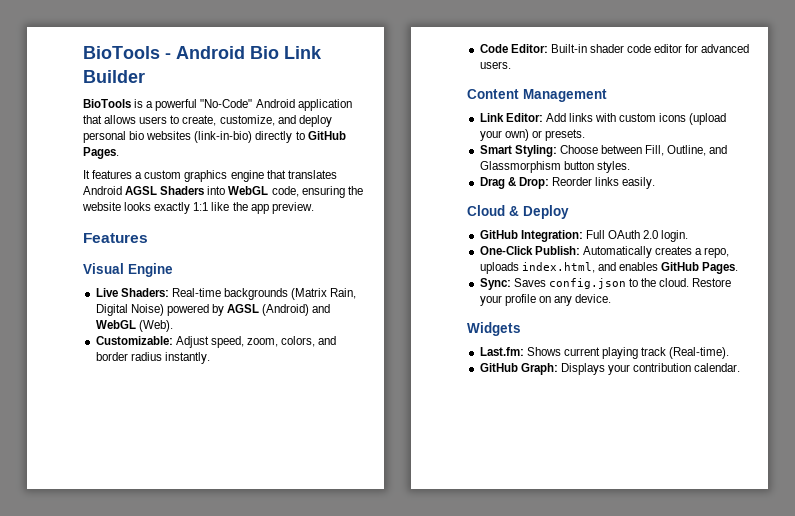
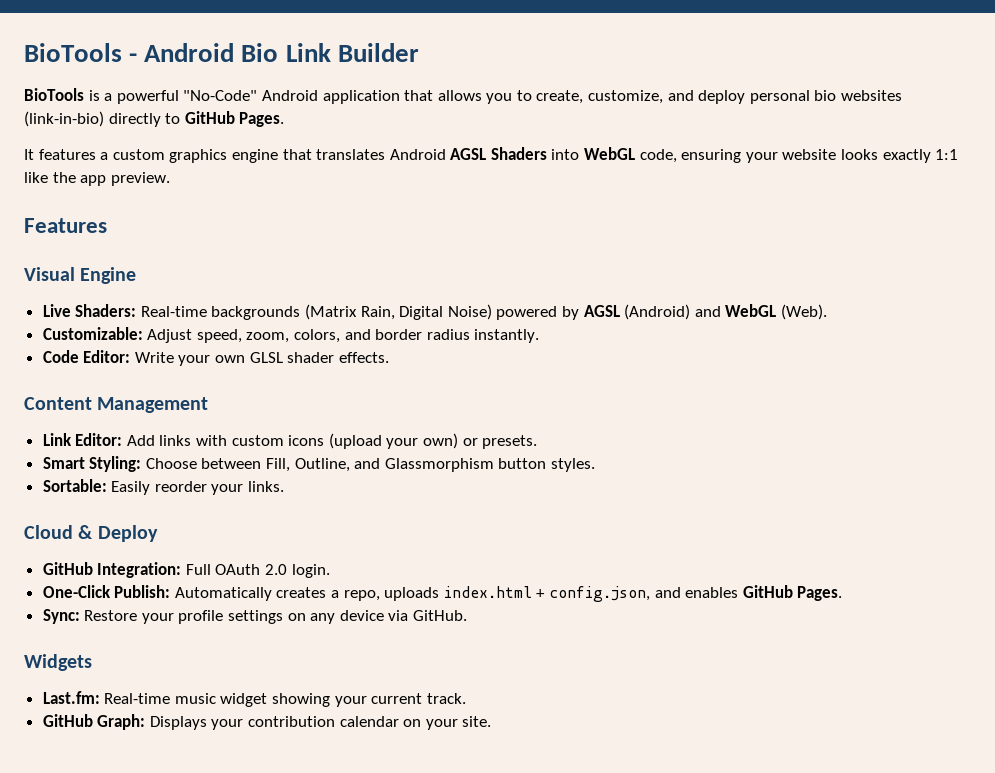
[139,116,168,124] users -> [486,93,513,104] you
[347,186,363,195] the -> [745,152,778,163] your
[550,44,750,53] [479,61,511,69] Built-in shader code editor for advanced users. -> [134,352,389,366] Write your own GLSL shader effects.
[479,177,656,189] Drag & Drop: Reorder links easily. -> [42,479,285,495] Sortable: Easily reorder your links.
[521,262,595,273] index.html, -> [443,586,651,602] index.html + config.json,
[513,278,690,289] Saves config.json to the cloud. -> (80, 616) none
(536, 300) none -> [228,610,284,624] settings
[575,294,612,303] device. -> [339,610,468,621] device via GitHub.
[526,347,730,359] Shows current playing track (Real-time). -> [104,693,466,707] Real-time music widget showing your current track.
[694,363,741,372] calendar. -> [339,716,492,730] calendar on your site.

